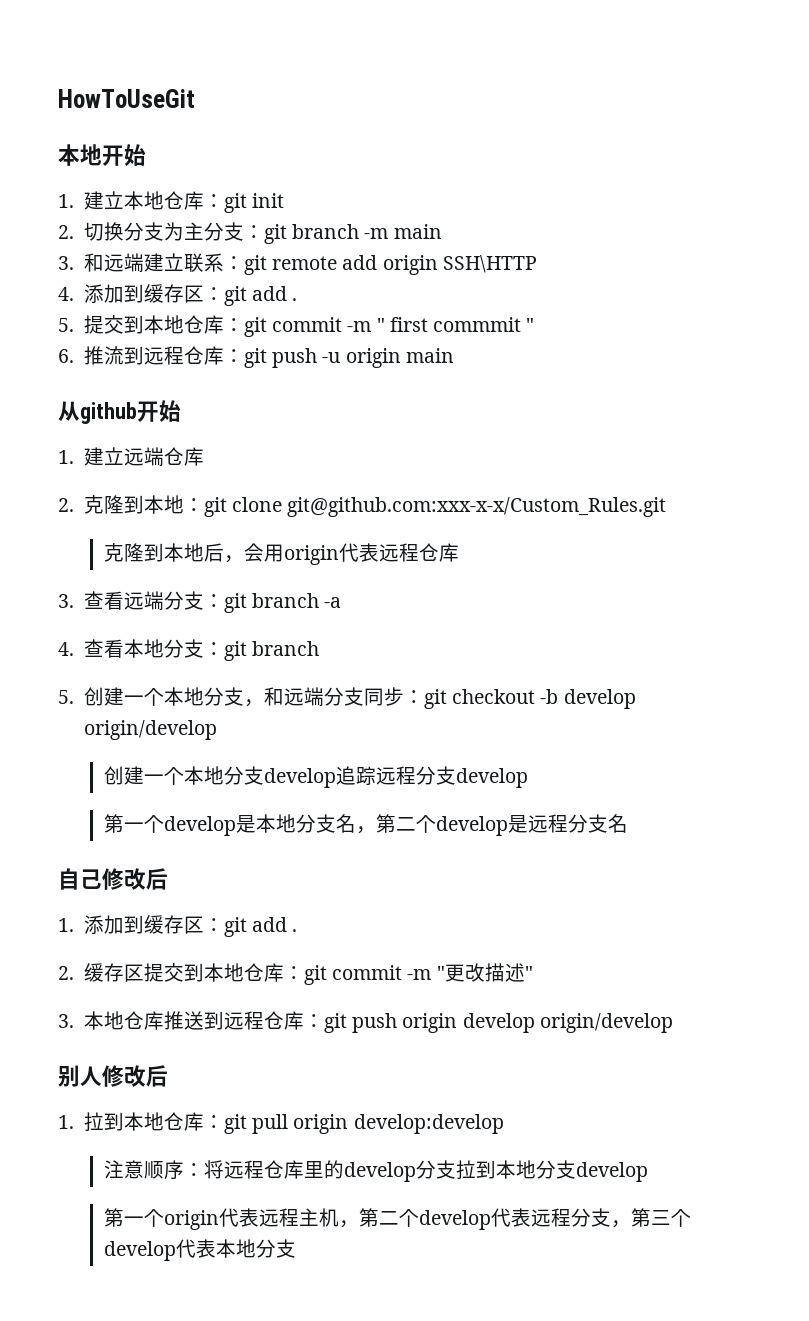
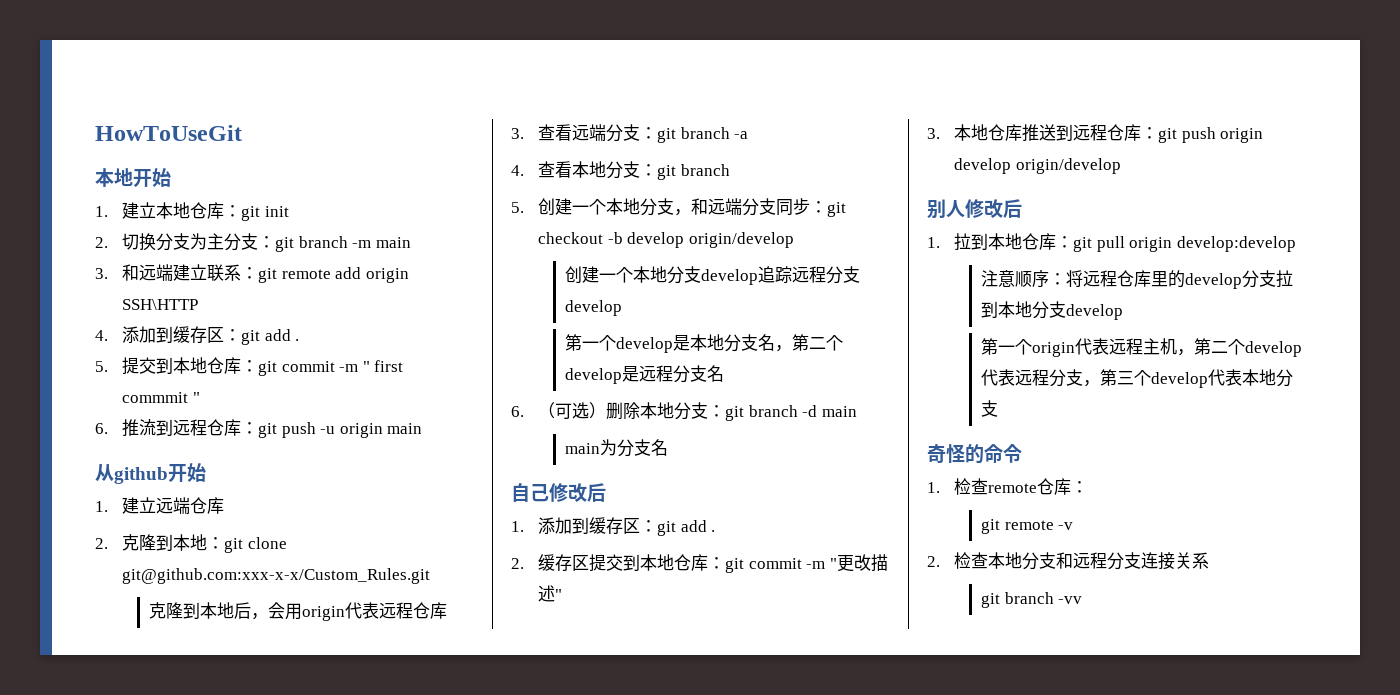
(628, 823) none -> [511,402,857,421] [565,439,669,457] // 6.（可选）删除本地分支：git branch -d main // main为分支名
(296, 1248) none -> [927,444,1022,464] [927,478,1089,495] [981,519,1074,534] [927,552,1210,570] [981,592,1083,608] // 奇怪的命令 // 1.检查remote仓库： // git remote -v // 2.检查本地分支和远程分支连接关系 // git branch -vv

